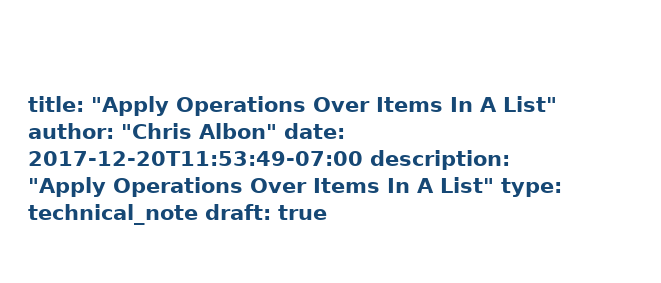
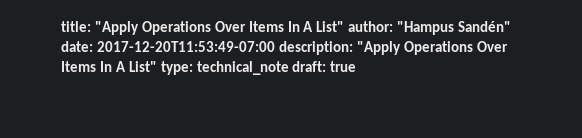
[121,123,277,139] "Chris Albon" -> [397,21,512,35] "Hampus Sandén"

